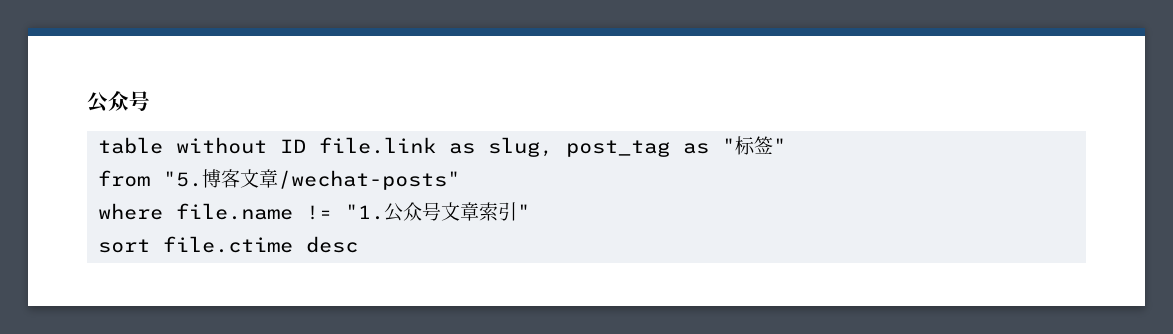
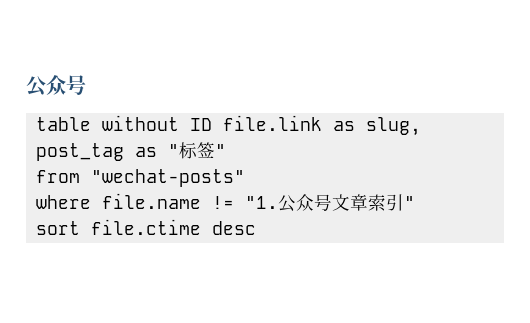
[163,169,461,190] "5.博客文章/wechat-posts" -> [91,169,246,187] "wechat-posts"

